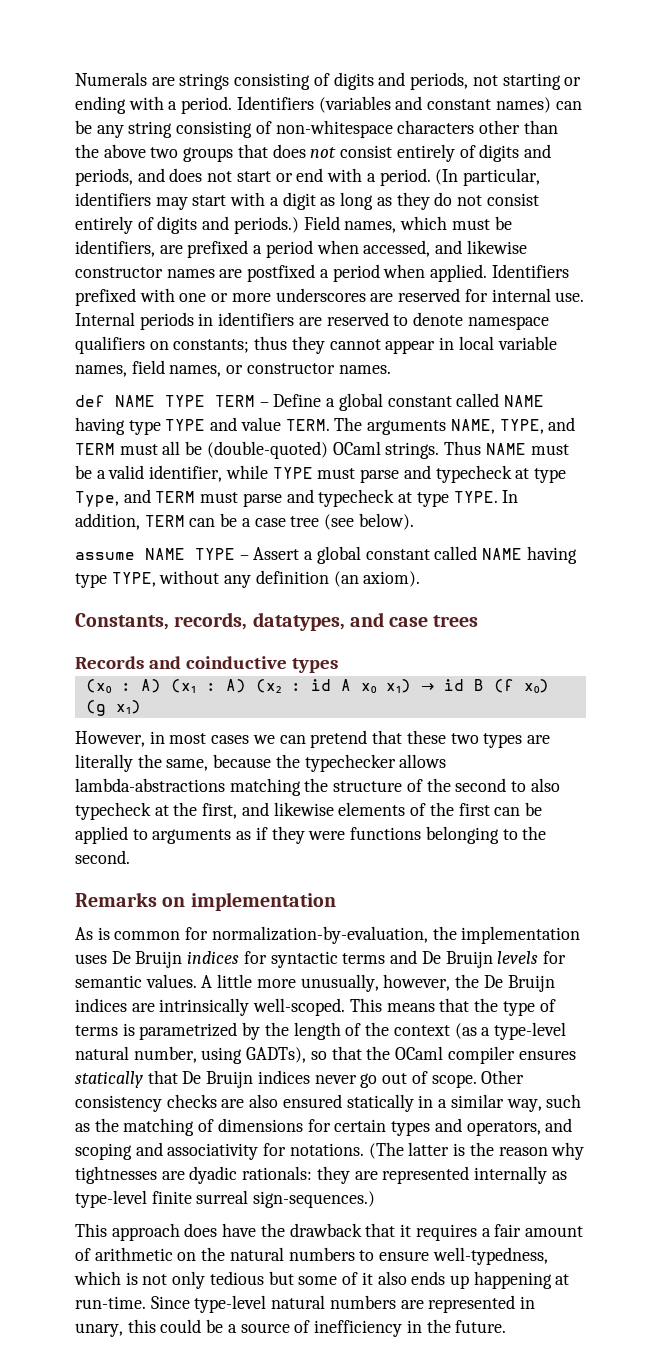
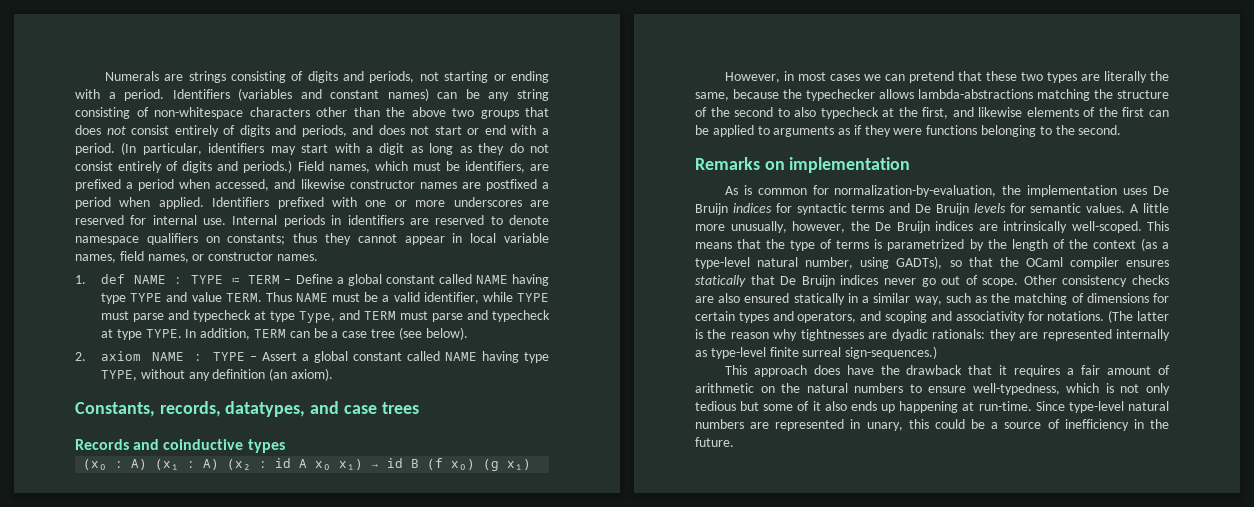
(391, 369) none -> [75,275,86,284] 1.
[165,395,205,407] TYPE -> [174,275,240,284] : TYPE ≔
[334,417,576,435] [75,441,440,459] The arguments NAME, TYPE, and TERM must all be (double-quoted) OCaml strings. -> (262, 297) none
[75,548,185,560] assume NAME -> [75,351,203,361] 2. axiom NAME :

